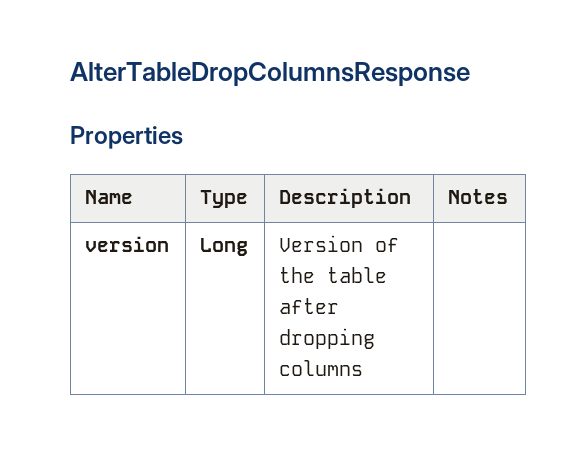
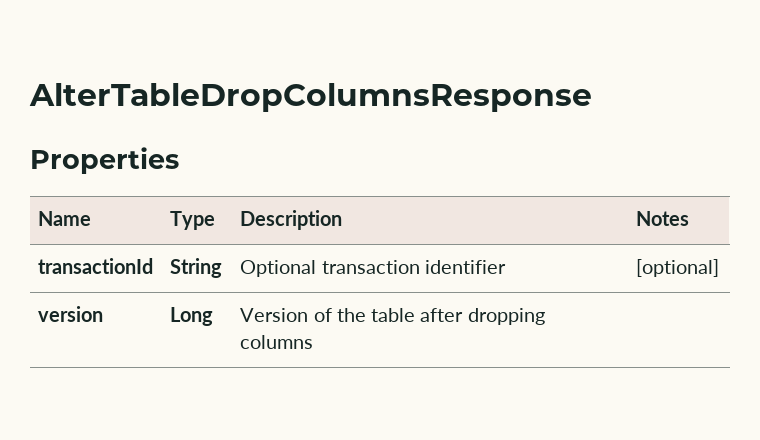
(509, 196) none -> [38,258,154,274] [170,258,223,278] [240,260,506,277] [636,259,720,277] // transactionId | String | Optional transaction identifier | [optional]

